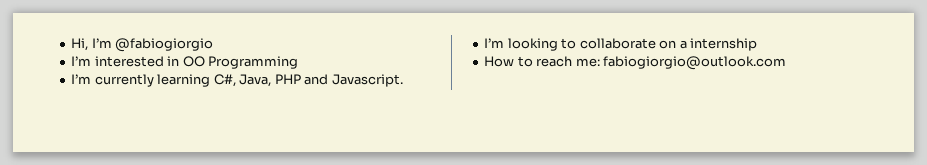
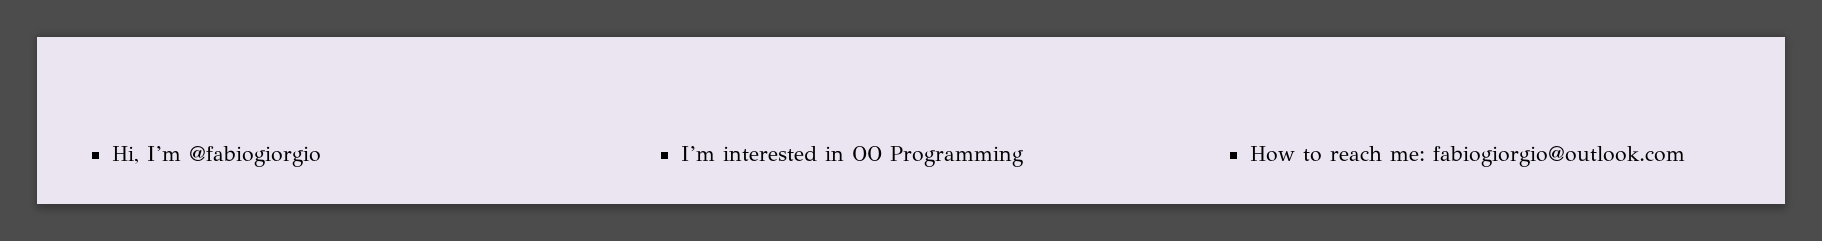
[71,74,403,87] [484,38,758,51] // I’m currently learning C#, Java, PHP and Javascript. // I’m looking to collaborate on a internship -> (1024, 156) none

